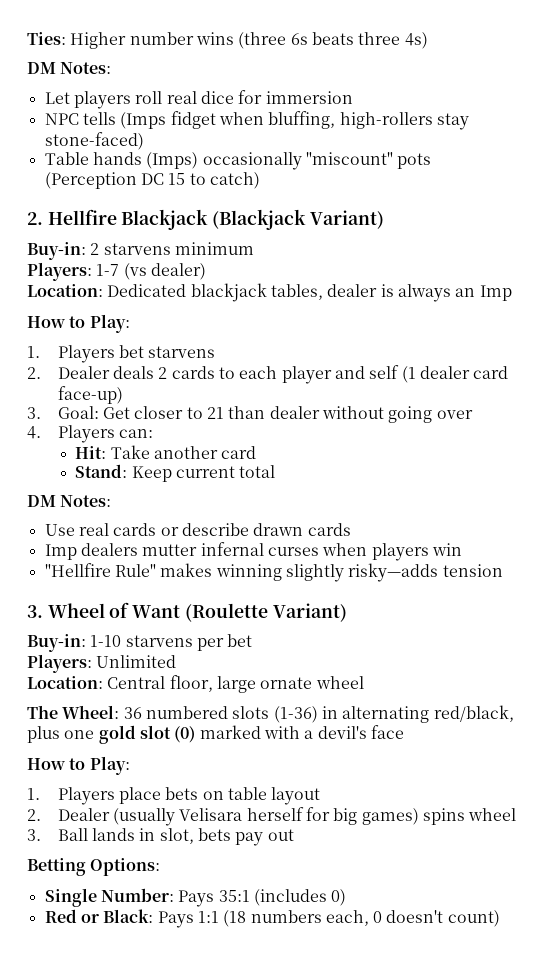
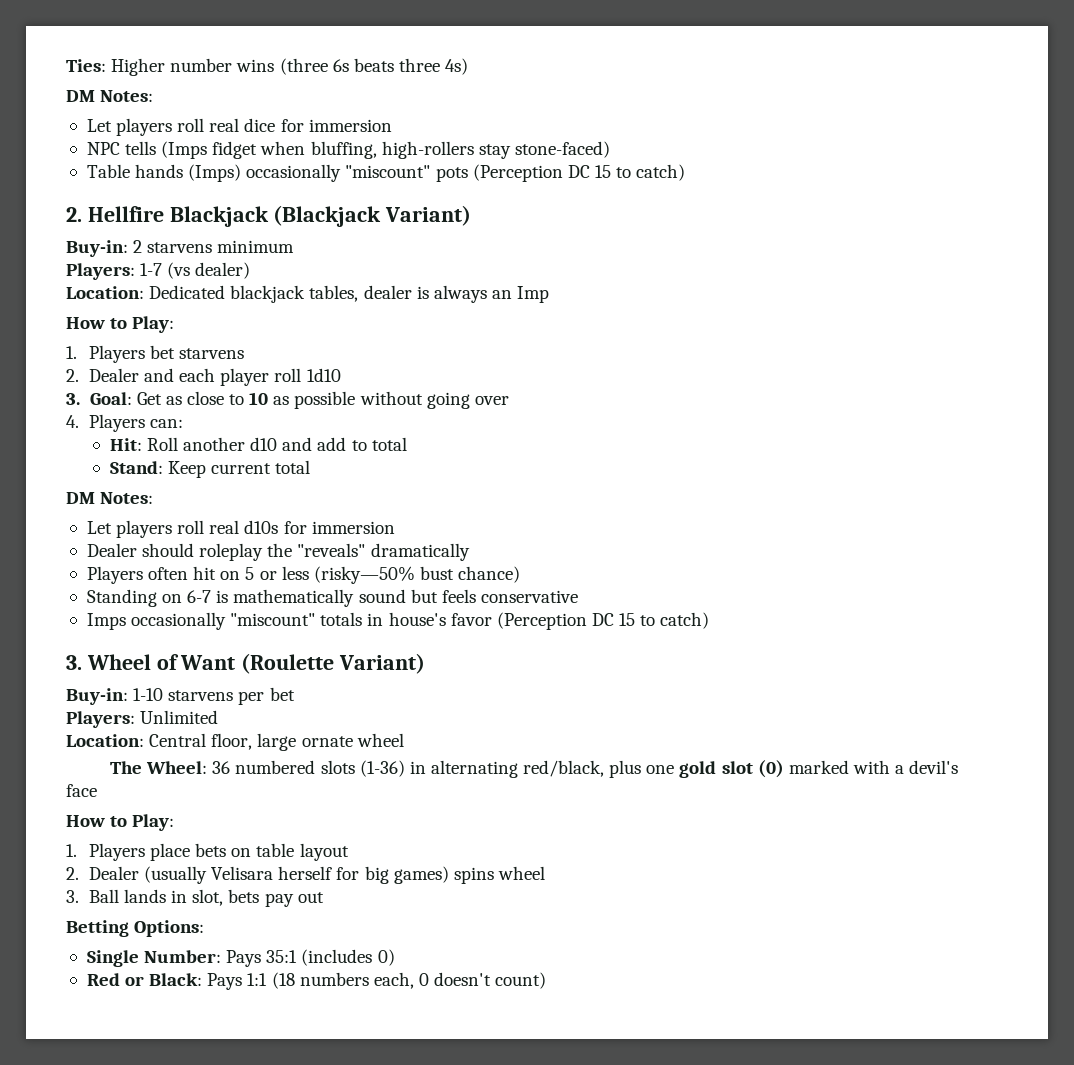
[113,365,509,384] [57,386,123,404] [27,406,320,419] deals 2 cards to each player and self (1 dealer card face-up) // 3. Goal: Get closer to 21 than dealer -> [144,368,341,386] [66,391,356,409] and each player roll 1d10 // 3. Goal: Get as close to 10 as possible
[110,445,257,459] Take another card -> [146,437,407,451] Roll another d10 and add to total
[44,523,351,536] [44,542,462,561] [44,563,503,582] Use real cards or describe drawn cards // Imp dealers mutter infernal curses when players win // "Hellfire Rule" makes winning slightly risky—adds tension -> [86,520,395,538] [86,543,470,561] [86,566,521,584] [86,589,578,607] [86,612,710,630] Let players roll real d10s for immersion // Dealer should roleplay the "reveals" dramatically // Players often hit on 5 or less (risky—50% bust chance) // Standing on 6-7 is mathematically sound but feels conservative // Imps occasionally "miscount" totals in house's favor (Perception DC 15 to catch)

